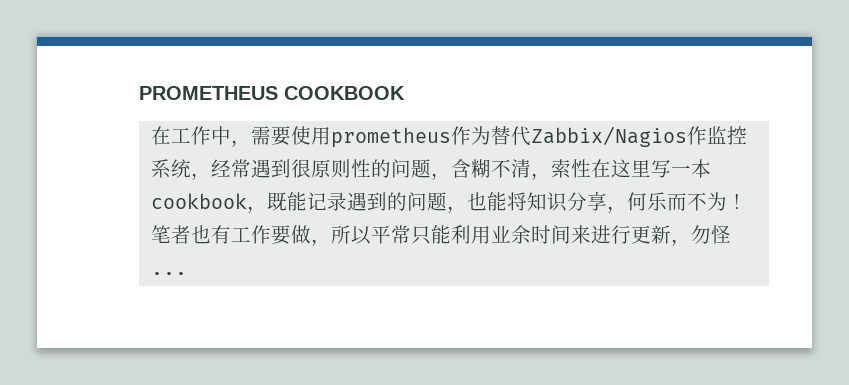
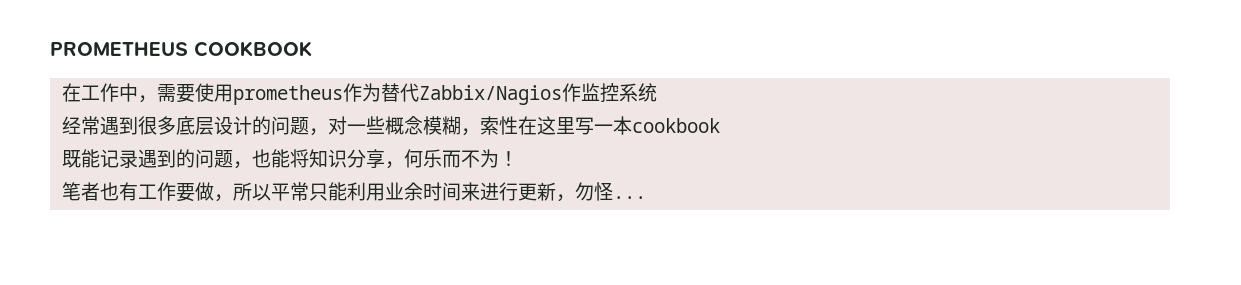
[191,173,211,180] ， -> (657, 92) //
[311,159,531,180] 原则性的问题，含糊不清 -> [157,116,461,136] 多底层设计的问题，对一些概念模糊
[247,206,267,213] ， -> (720, 125) //

